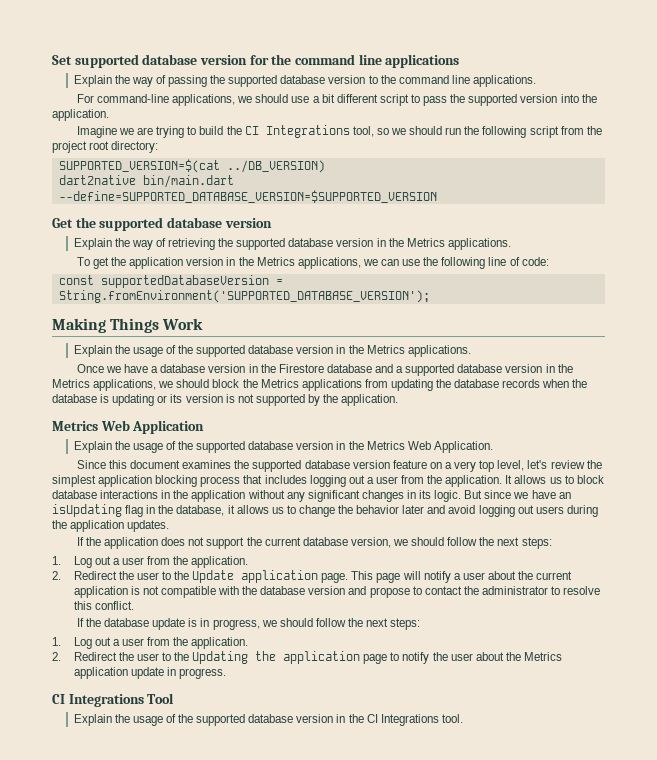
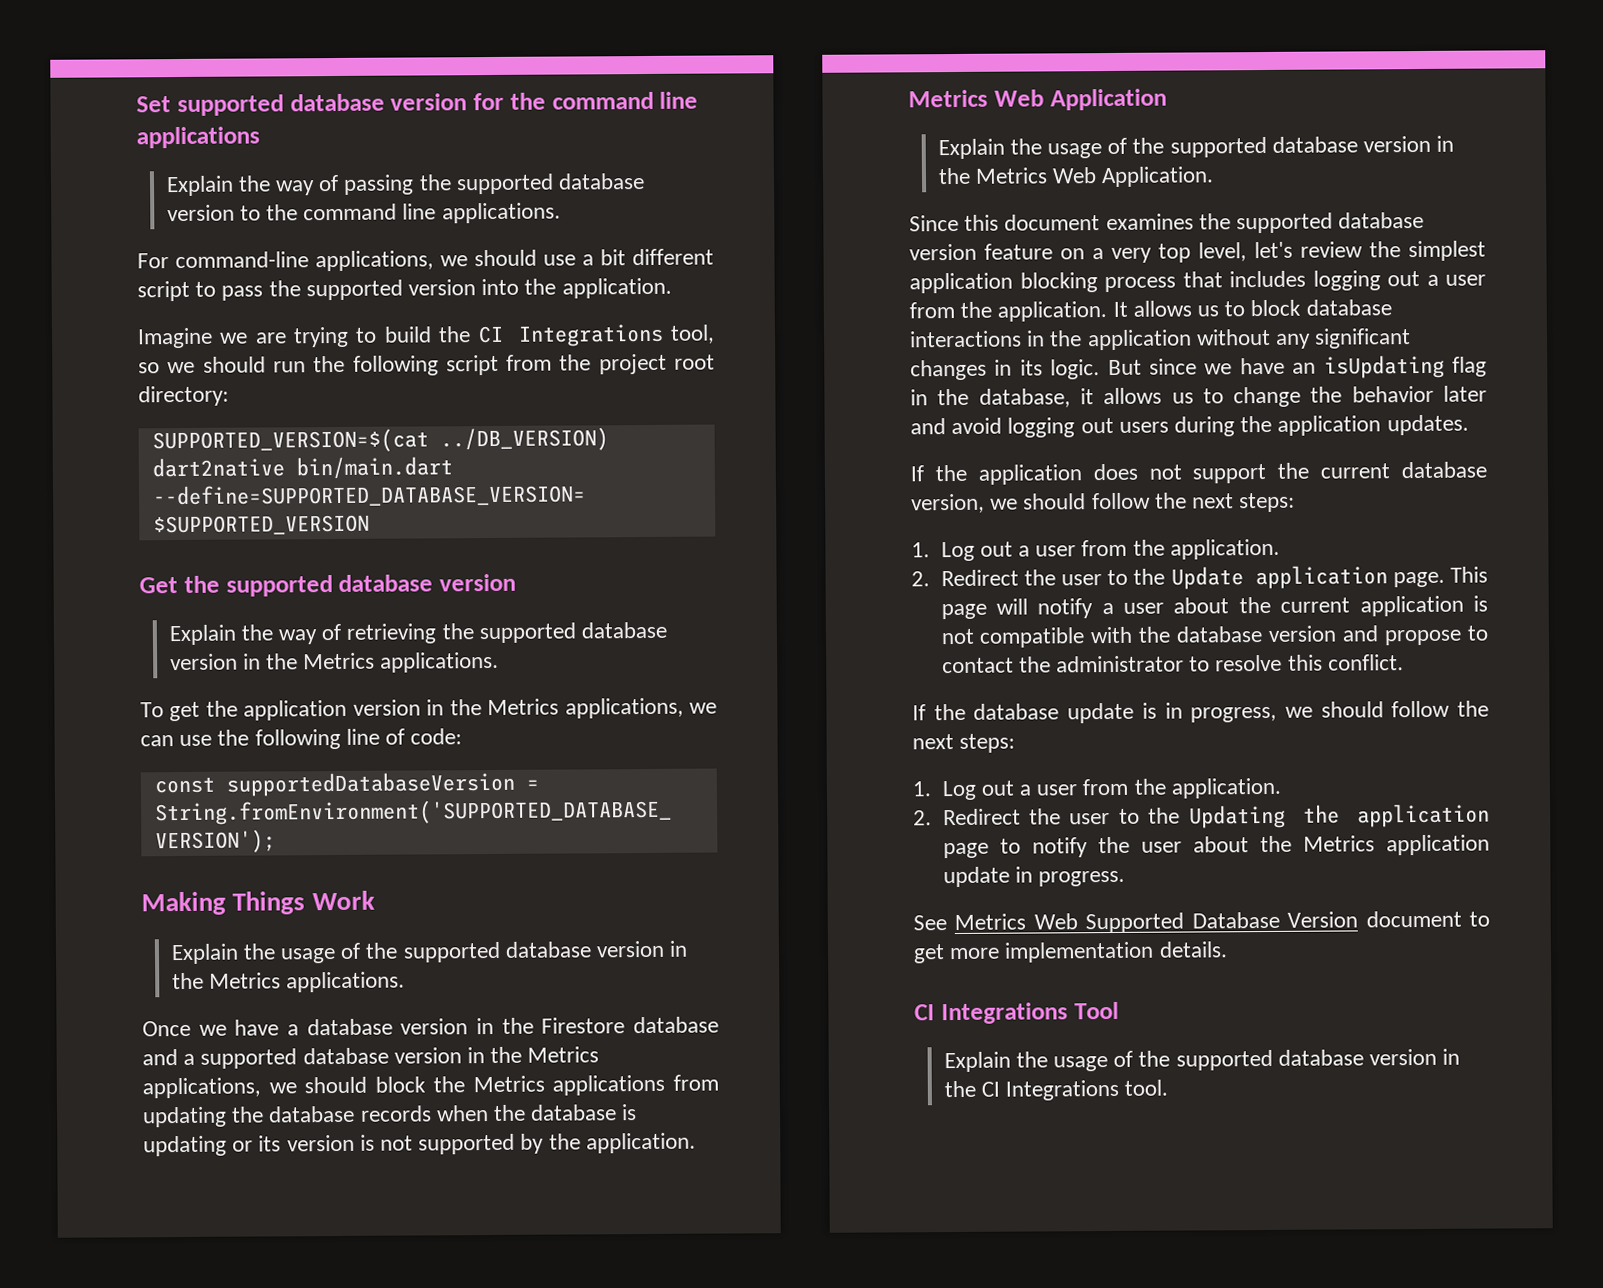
(226, 673) none -> [913,910,1490,934] [913,941,1228,964] // See Metrics Web Supported Database Version document to get more implementation details.

